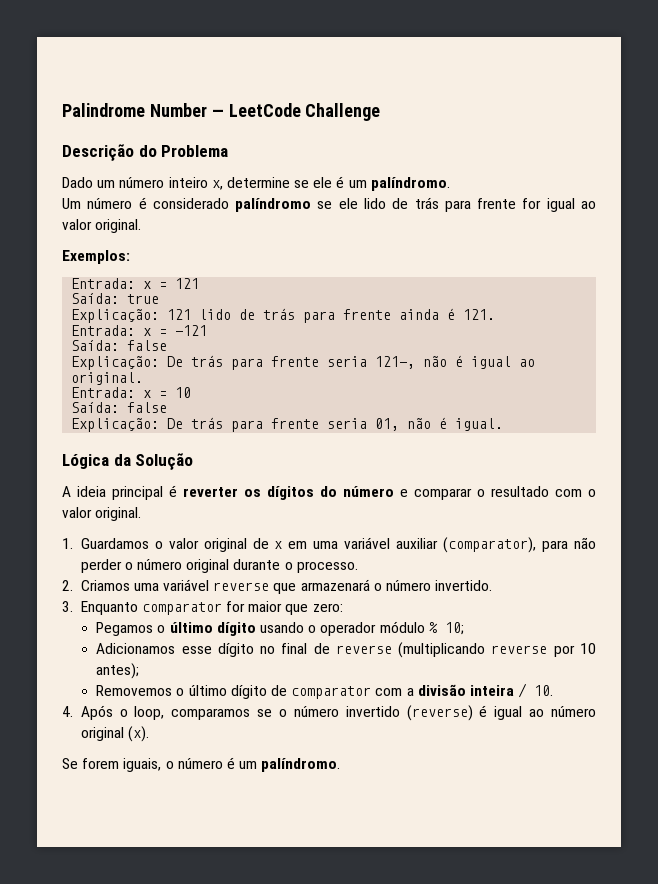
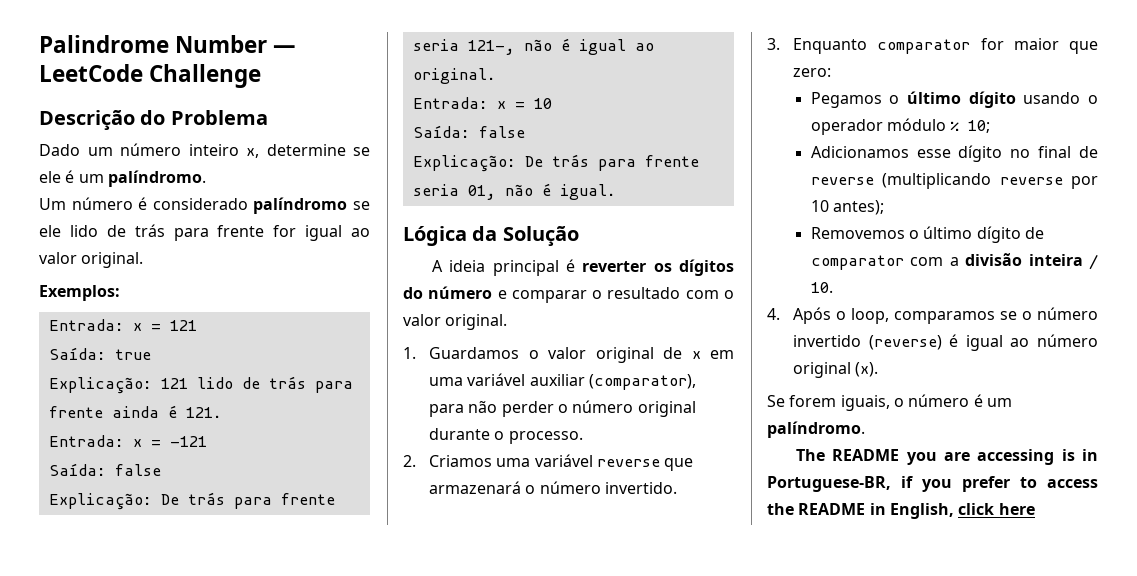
(341, 765) none -> [795,449,1098,465] [767,476,1098,492] [767,503,1035,519] // The README you are accessing is in Portuguese-BR, if you prefer to access the README in English, click here

